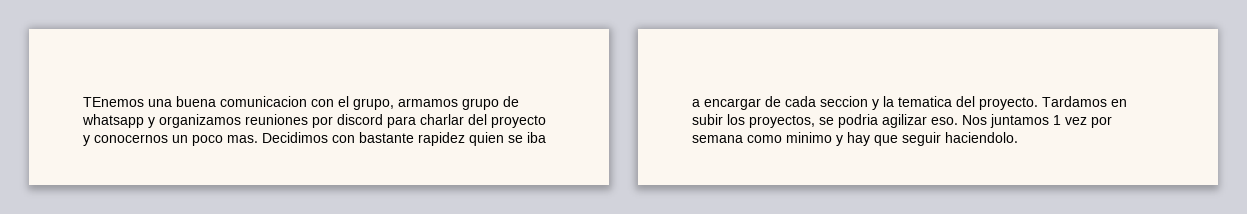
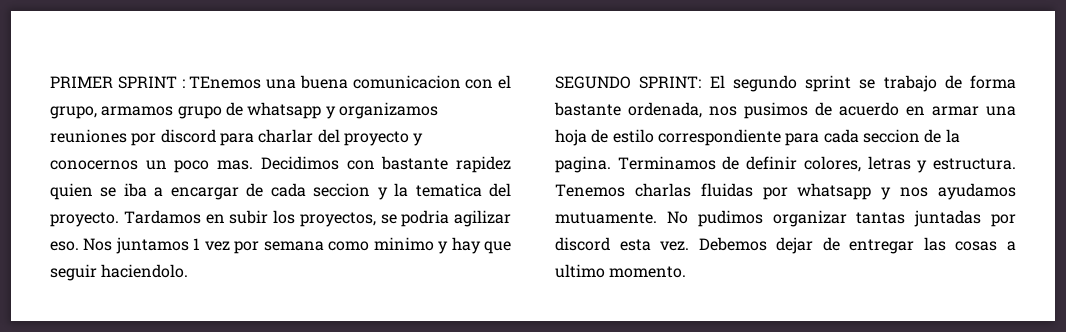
(83, 102) none -> [50,76,185,89] PRIMER SPRINT :
(1018, 137) none -> [555,75,1016,92] [554,102,1016,119] [555,129,960,146] [555,156,1016,173] [555,183,1016,200] [555,210,1016,227] [555,237,1016,254] [555,264,687,278] // SEGUNDO SPRINT: El segundo sprint se trabajo de forma bastante ordenada, nos pusimos de acuerdo en armar una hoja de estilo correspondiente para cada seccion de la pagina. Terminamos de definir colores, letras y estructura. Tenemos charlas fluidas por whatsapp y nos ayudamos mutuamente. No pudimos organizar tantas juntadas por discord esta vez. Debemos dejar de entregar las cosas a ultimo momento.

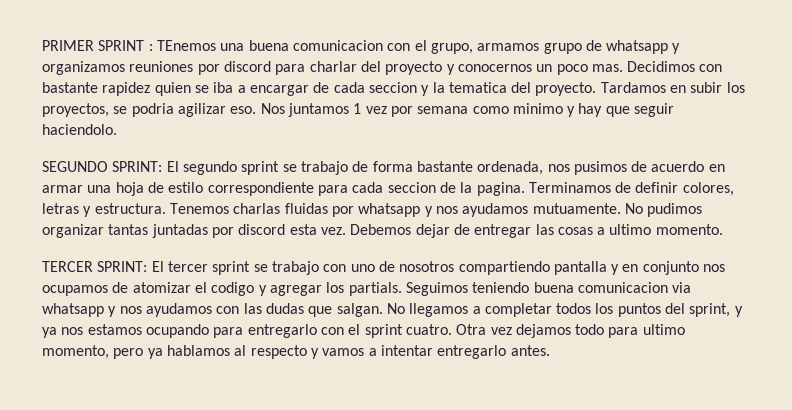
(687, 272) none -> [42,261,726,275] [42,282,692,296] [42,303,743,317] [42,324,685,338] [42,345,550,359] // TERCER SPRINT: El tercer sprint se trabajo con uno de nosotros compartiendo pantalla y en conjunto nos ocupamos de atomizar el codigo y agregar los partials. Seguimos teniendo buena comunicacion via whatsapp y nos ayudamos con las dudas que salgan. No llegamos a completar todos los puntos del sprint, y ya nos estamos ocupando para entregarlo con el sprint cuatro. Otra vez dejamos todo para ultimo momento, pero ya hablamos al respecto y vamos a intentar entregarlo antes.

